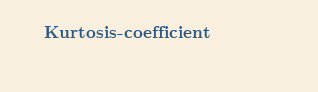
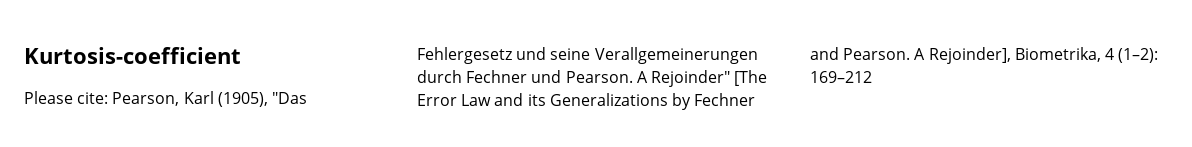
(211, 32) none -> [24,91,307,107] [417,47,758,64] [417,70,768,87] [417,93,756,110] [810,47,1159,64] [810,71,872,83] // Please cite: Pearson, Karl (1905), "Das Fehlergesetz und seine Verallgemeinerungen durch Fechner und Pearson. A Rejoinder" [The Error Law and its Generalizations by Fechner and Pearson. A Rejoinder], Biometrika, 4 (1–2): 169–212

